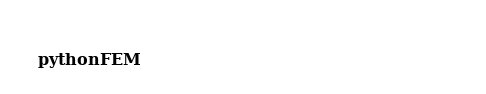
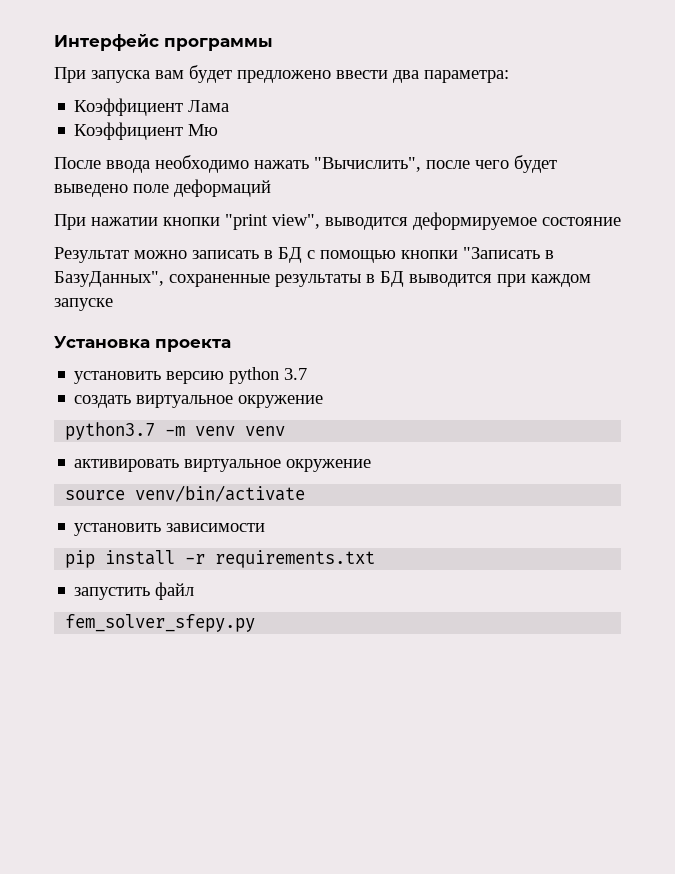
[38,53,141,68] pythonFEM -> [54,34,273,51] [54,65,509,83] [74,98,230,116] [74,122,219,140] [54,155,557,173] [54,179,271,197] [54,212,621,230] [54,247,554,263] [54,271,591,287] [54,298,113,311] [54,336,231,352] [74,367,308,384] [74,395,324,408] [65,422,286,440] [74,459,372,472] [65,485,306,502] [74,523,266,536] [65,550,376,568] [74,582,195,600] [65,614,256,632] Интерфейc программы // При запуска вам будет предложено ввести два параметра: // Коэффициент Лама // Коэффициент Мю // После ввода необходимо нажать "Вычислить", после чего будет выведено поле деформаций // При нажатии кнопки "print view", выводится деформируемое состояние // Результат можно записать в БД с помощью кнопки "Записать в БазуДанных", сохраненные результаты в БД выводится при каждом запуске // Установка проекта // установить версию python 3.7 // создать виртуальное окружение // python3.7 -m venv venv // активировать виртуальное окружение // source venv/bin/activate // установить зависимости // pip install -r requirements.txt // запустить файл // fem_solver_sfepy.py

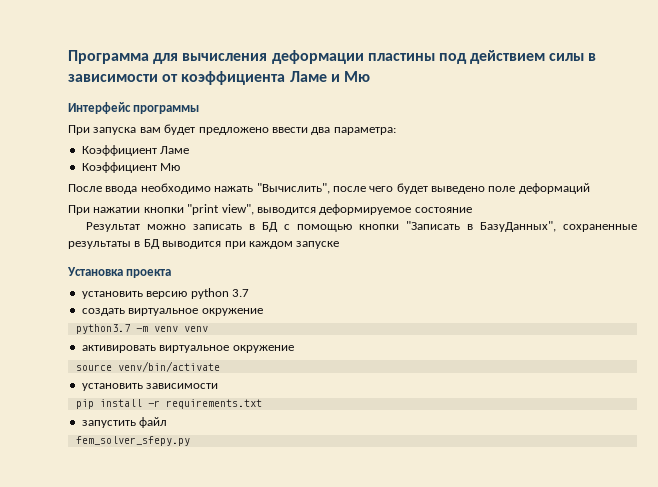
(54, 42) none -> [68,50,597,64] [68,71,370,85] Программа для вычисления деформации пластины под действием силы в зависимости от коэффициента Ламе и Мю //
[188,100,230,112] Лама -> [160,146,190,154] Ламе

